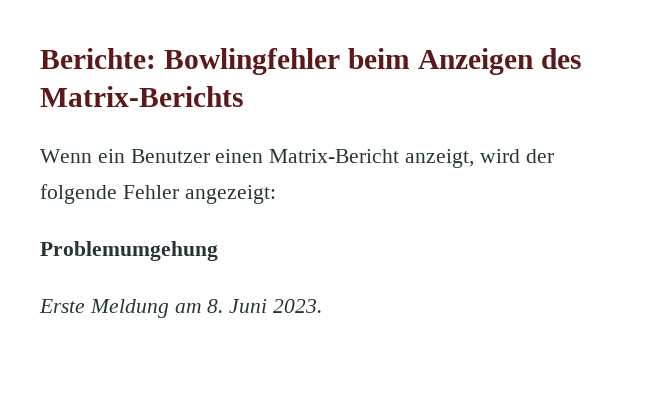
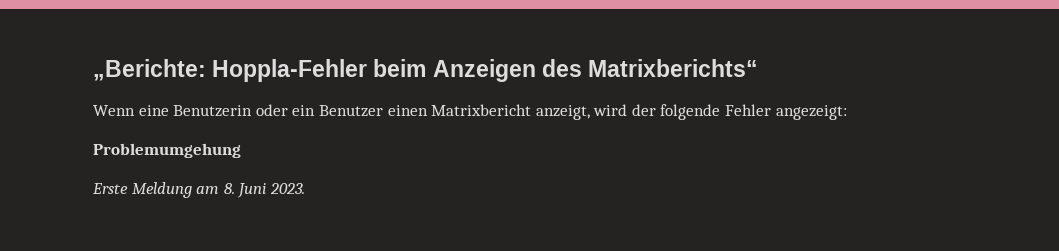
[40,48,340,75] Berichte: Bowlingfehler -> [93,59,368,82] „Berichte: Hoppla-Fehler
[40,86,243,107] Matrix-Berichts -> [588,59,759,77] Matrixberichts“
(92, 156) none -> [138,104,288,117] eine Benutzerin oder
[269,149,400,163] Matrix-Bericht -> [431,104,532,116] Matrixbericht

